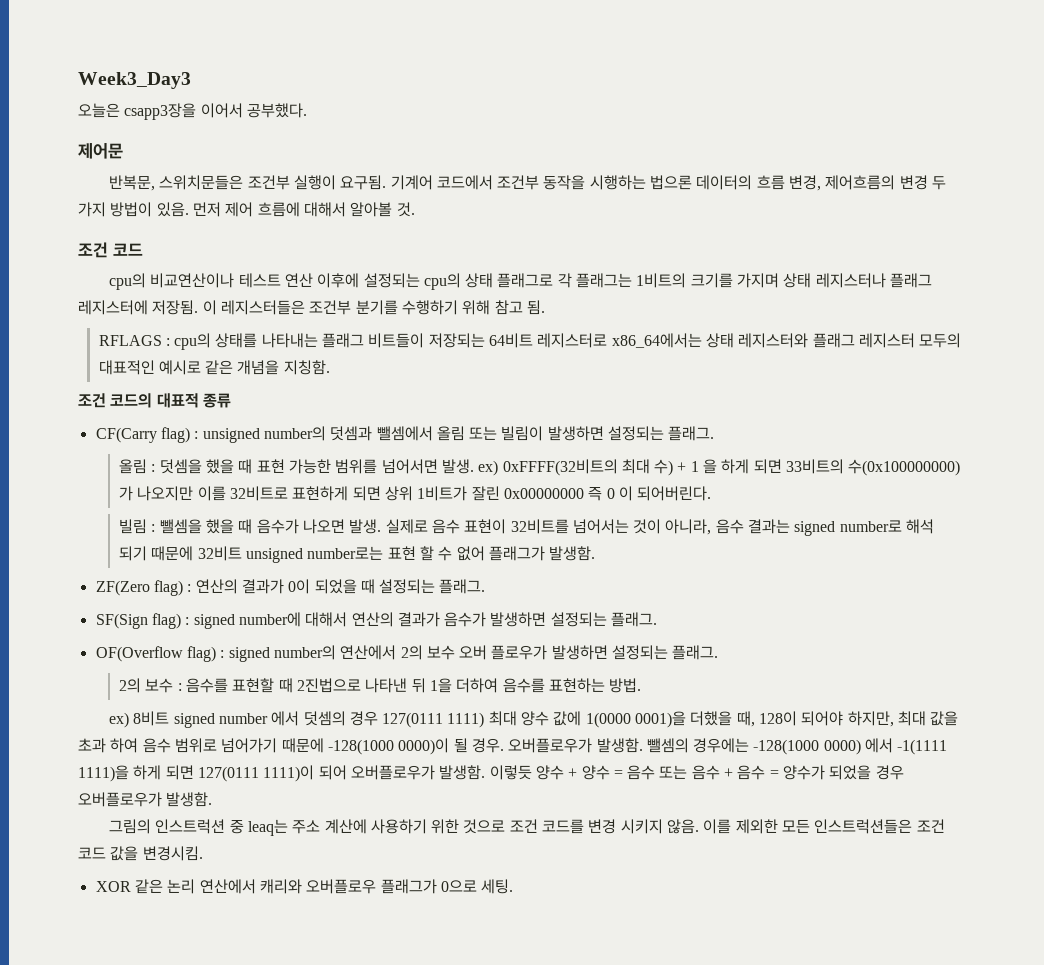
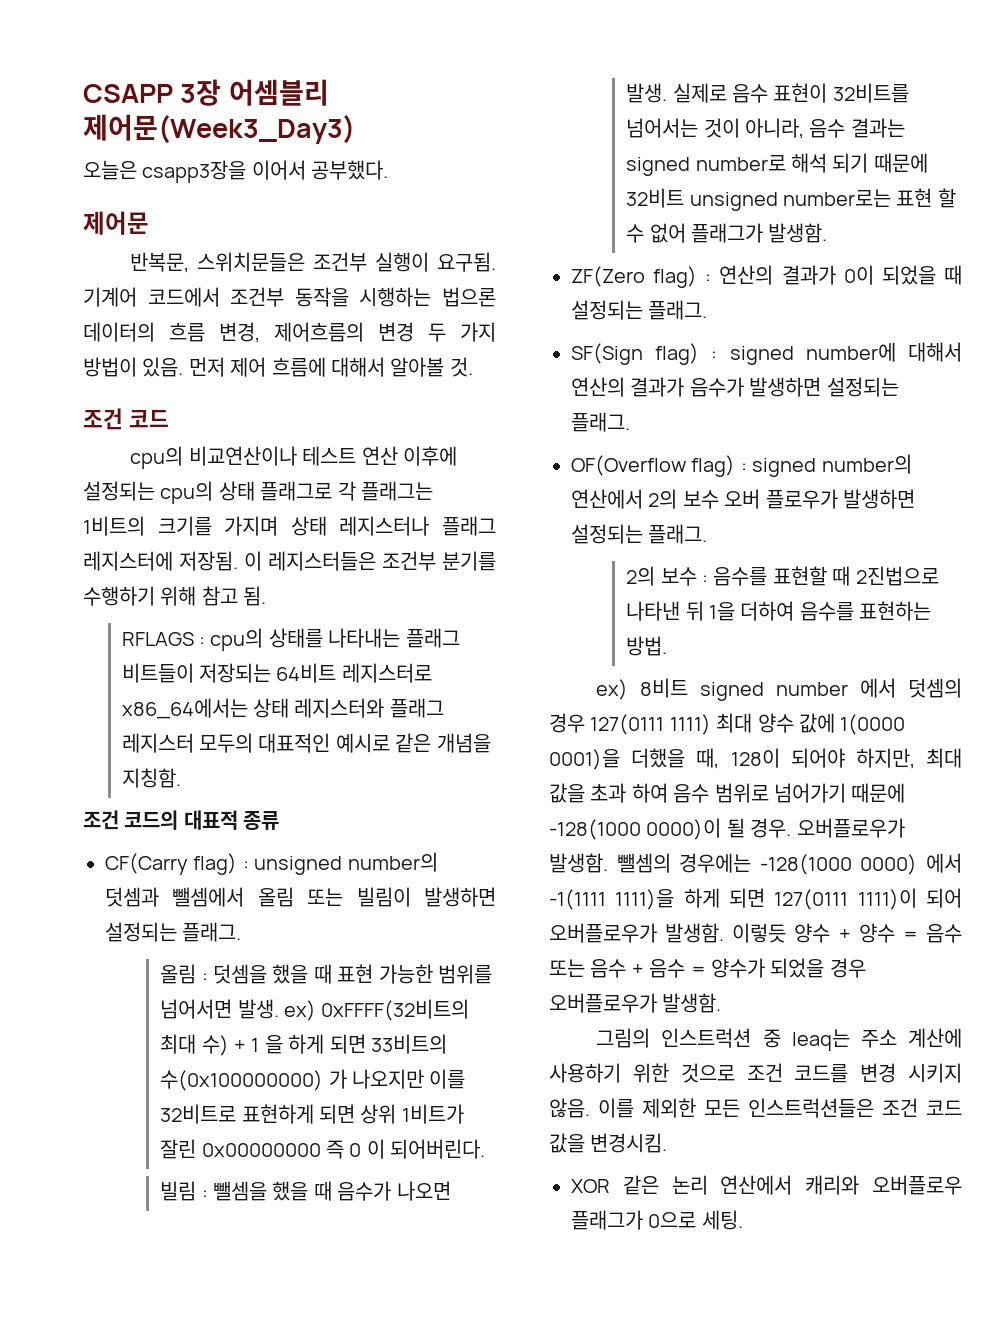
[78,72,191,89] Week3_Day3 -> [83,79,329,106] [83,114,355,144] CSAPP 3장 어셈블리 제어문(Week3_Day3)

